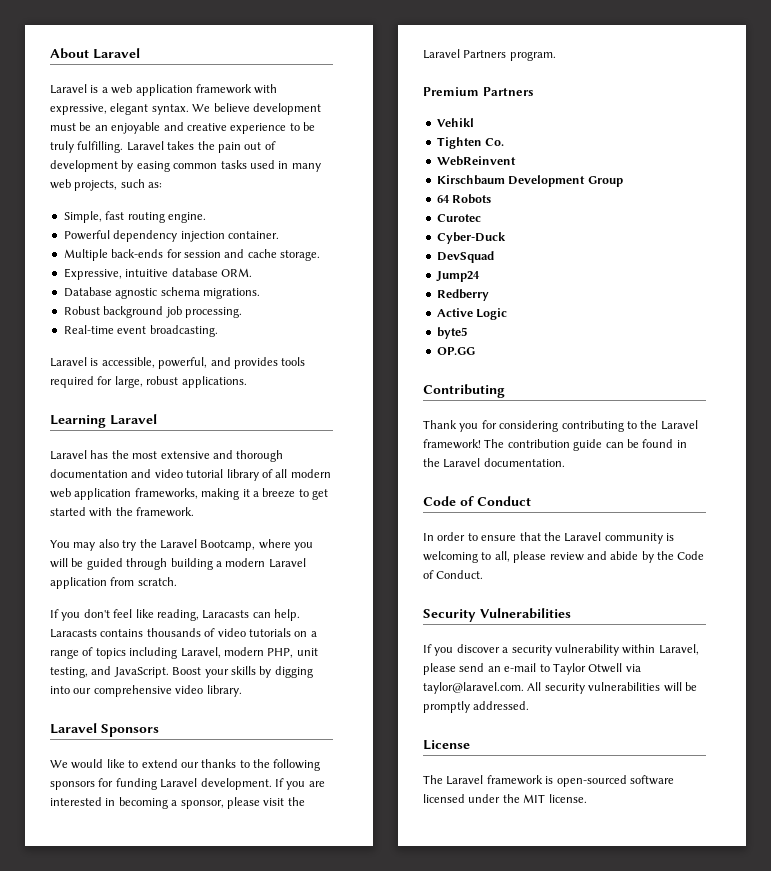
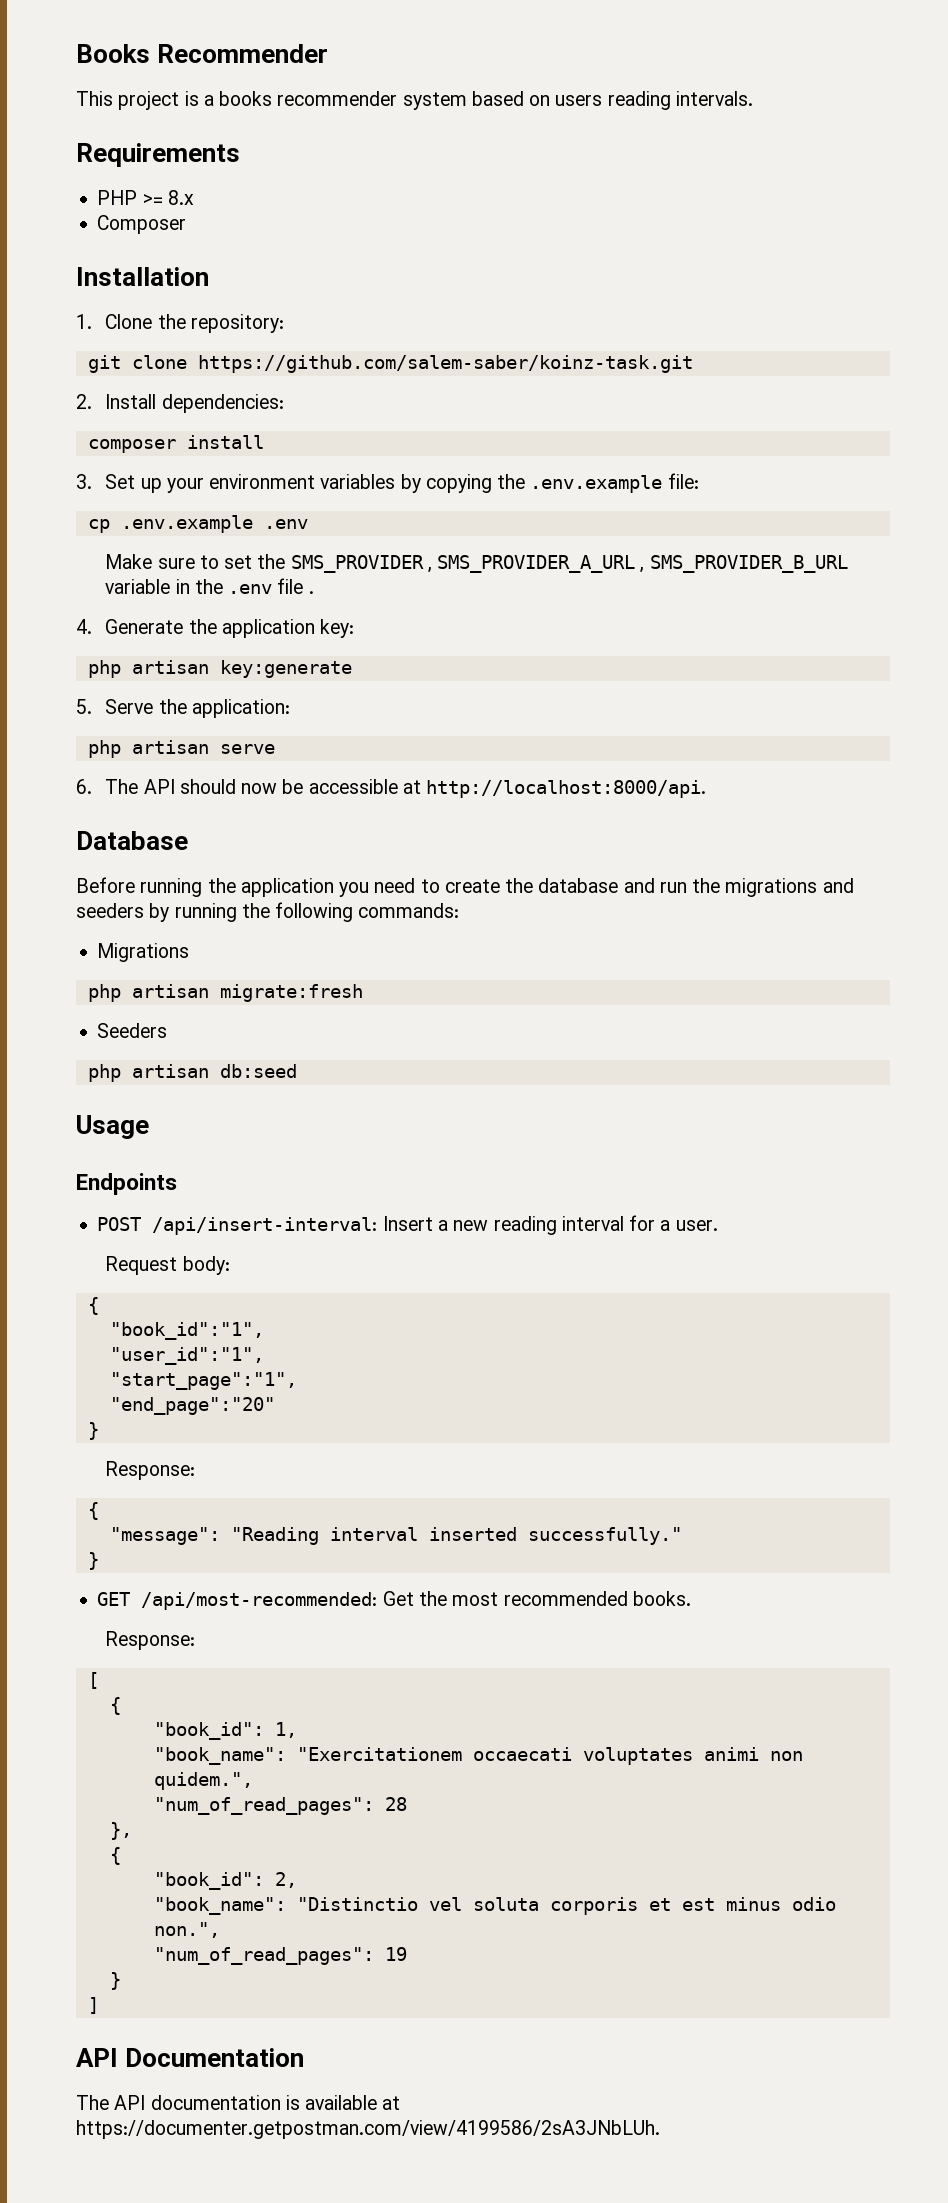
[50,48,140,59] [50,84,278,96] [50,103,321,115] [50,122,315,134] [50,141,276,153] [50,160,321,172] [50,179,163,191] [63,211,206,223] [63,230,279,242] [63,249,320,261] [63,268,252,280] [63,287,260,299] [63,306,242,318] [63,325,218,337] [50,357,306,369] [50,376,247,388] [50,414,157,428] [50,450,284,462] [50,469,331,481] [50,488,328,500] [50,507,195,517] [50,539,313,551] [50,558,306,570] [50,577,177,589] [50,609,300,621] [50,628,317,638] [50,647,318,659] [50,666,313,678] [50,685,242,697] [50,723,159,737] [50,759,321,771] [50,778,325,790] [50,797,305,809] [423,49,556,61] [423,87,533,96] [436,118,474,127] [436,137,505,149] [436,156,516,166] [436,175,623,187] [436,194,492,204] [436,214,481,222] [436,232,506,244] [436,251,494,263] [435,271,480,282] [436,289,489,301] [436,308,508,320] [436,327,467,339] [436,347,475,355] [423,384,505,398] [423,420,698,432] [423,439,687,451] [423,458,565,468] [423,496,531,506] [423,532,674,544] [423,551,705,563] [423,570,484,579] [423,608,571,622] [423,644,699,656] [423,663,641,675] [423,682,697,694] [423,701,530,713] [423,740,470,750] [423,775,674,787] [423,794,587,803] About Laravel // Laravel is a web application framework with expressive, elegant syntax. We believe development must be an enjoyable and creative experience to be truly fulfilling. Laravel takes the pain out of development by easing common tasks used in many web projects, such as: // Simple, fast routing engine. // Powerful dependency injection container. // Multiple back-ends for session and cache storage. // Expressive, intuitive database ORM. // Database agnostic schema migrations. // Robust background job processing. // Real-time event broadcasting. // Laravel is accessible, powerful, and provides tools required for large, robust applications. // Learning Laravel // Laravel has the most extensive and thorough documentation and video tutorial library of all modern web application frameworks, making it a breeze to get started with the framework. // You may also try the Laravel Bootcamp, where you will be guided through building a modern Laravel application from scratch. // If you don't feel like reading, Laracasts can help. Laracasts contains thousands of video tutorials on a range of topics including Laravel, modern PHP, unit testing, and JavaScript. Boost your skills by digging into our comprehensive video library. // Laravel Sponsors // We would like to extend our thanks to the following sponsors for funding Laravel development. If you are interested in becoming a sponsor, please visit the Laravel Partners program. // Premium Partners // Vehikl // Tighten Co. // WebReinvent // Kirschbaum Development Group // 64 Robots // Curotec // Cyber-Duck // DevSquad // Jump24 // Redberry // Active Logic // byte5 // OP.GG // Contributing // Thank you for considering contributing to the Laravel framework! The contribution guide can be found in the Laravel documentation. // Code of Conduct // In order to ensure that the Laravel community is welcoming to all, please review and abide by the Code of Conduct. // Security Vulnerabilities // If you discover a security vulnerability within Laravel, please send an e-mail to Taylor Otwell via taylor@laravel.com. All security vulnerabilities will be promptly addressed. // License // The Laravel framework is open-sourced software licensed under the MIT license. -> [76,44,329,63] [76,91,753,110] [76,143,240,167] [97,190,194,205] [97,215,187,234] [76,267,209,286] [76,314,284,333] [87,355,693,373] [76,394,284,413] [87,435,264,453] [76,473,699,493] [87,515,308,533] [105,554,848,573] [105,578,314,594] [76,619,355,638] [87,660,352,678] [76,699,290,718] [87,740,275,758] [76,779,707,798] [76,831,188,850] [76,877,854,897] [76,902,460,922] [97,943,190,962] [87,984,363,1002] [97,1023,168,1038] [87,1064,297,1082] [76,1115,149,1139] [76,1173,177,1195] [97,1215,718,1235] [105,1256,230,1275] [87,1297,99,1315] [109,1322,264,1340] [109,1347,264,1365] [109,1372,297,1390] [109,1397,275,1415] [87,1422,99,1440] [105,1461,196,1480] [87,1502,99,1520] [109,1527,682,1545] [87,1552,99,1570] [97,1591,691,1610] [105,1631,196,1650] [87,1672,99,1689] [109,1697,121,1715] [153,1722,297,1740] [153,1747,803,1765] [153,1772,253,1790] [153,1797,407,1815] [109,1822,132,1840] [109,1847,121,1865] [153,1872,297,1890] [153,1897,836,1915] [153,1922,220,1938] [153,1947,407,1965] [109,1972,121,1990] [87,1997,99,2014] [76,2048,305,2067] [76,2095,401,2110] [76,2120,660,2139] Books Recommender // This project is a books recommender system based on users reading intervals. // Requirements // PHP >= 8.x // Composer // Installation // 1. Clone the repository: // git clone https://github.com/salem-saber/koinz-task.git // 2. Install dependencies: // composer install // 3. Set up your environment variables by copying the .env.example file: // cp .env.example .env // Make sure to set the SMS_PROVIDER , SMS_PROVIDER_A_URL , SMS_PROVIDER_B_URL variable in the .env file . // 4. Generate the application key: // php artisan key:generate // 5. Serve the application: // php artisan serve // 6. The API should now be accessible at http://localhost:8000/api. // Database // Before running the application you need to create the database and run the migrations and seeders by running the following commands: // Migrations // php artisan migrate:fresh // Seeders // php artisan db:seed // Usage // Endpoints // POST /api/insert-interval: Insert a new reading interval for a user. // Request body: // { // "book_id":"1", // "user_id":"1", // "start_page":"1", // "end_page":"20" // } // Response: // { // "message": "Reading interval inserted successfully." // } // GET /api/most-recommended: Get the most recommended books. // Response: // [ // { // "book_id": 1, // "book_name": "Exercitationem occaecati voluptates animi non quidem.", // "num_of_read_pages": 28 // }, // { // "book_id": 2, // "book_name": "Distinctio vel soluta corporis et est minus odio non.", // "num_of_read_pages": 19 // } // ] // API Documentation // The API documentation is available at https://documenter.getpostman.com/view/4199586/2sA3JNbLUh.

